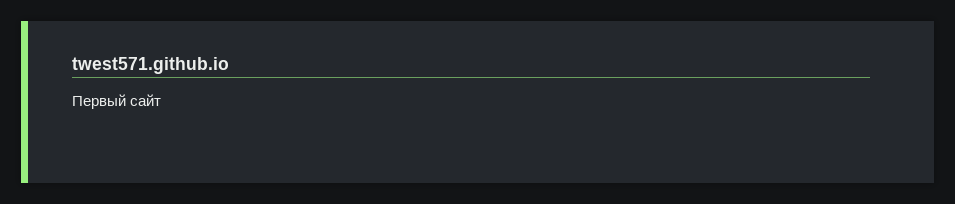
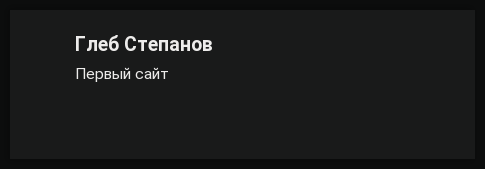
[72,57,229,74] twest571.github.io -> [75,35,214,51] Глеб Степанов

